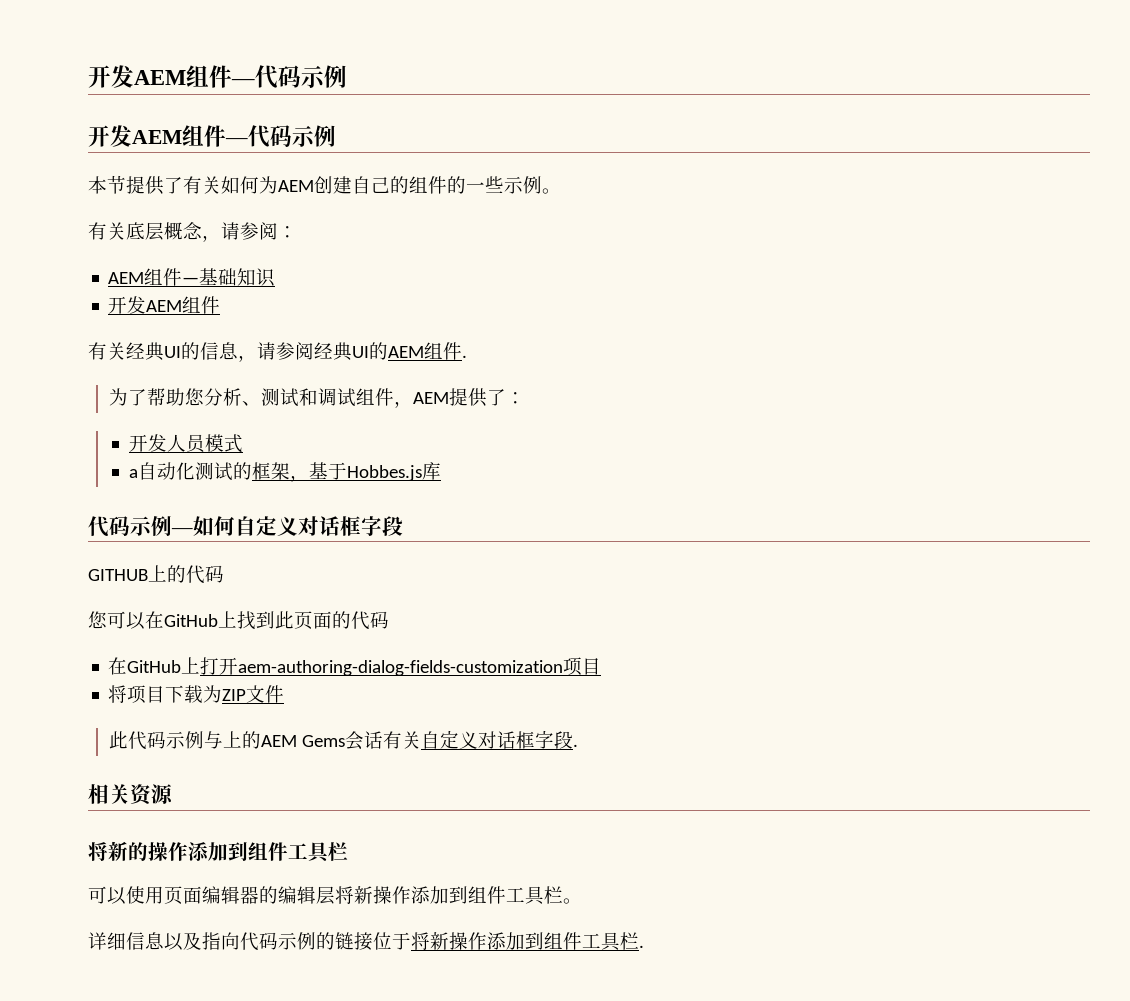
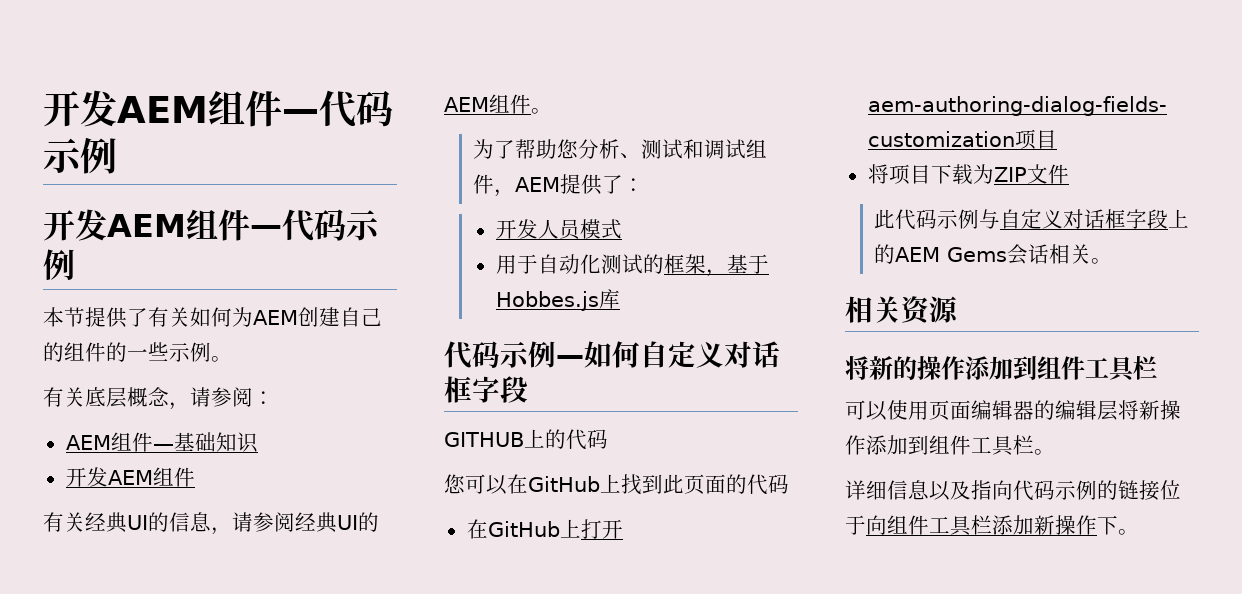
[462,355,467,358] . -> [531,108,552,114] 。
[128,469,138,478] a -> [495,254,538,274] 用于
[222,730,578,750] 上的AEM Gems会话有关自定义对话框字段. -> [1000,209,1190,229] [874,244,1113,265] 自定义对话框字段上的AEM Gems会话相关。
[411,932,644,951] 将新操作添加到组件工具栏. -> [866,515,1139,536] 向组件工具栏添加新操作下。

